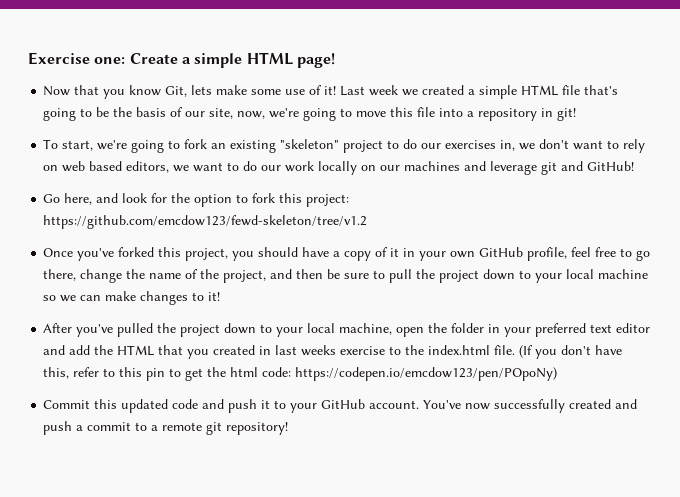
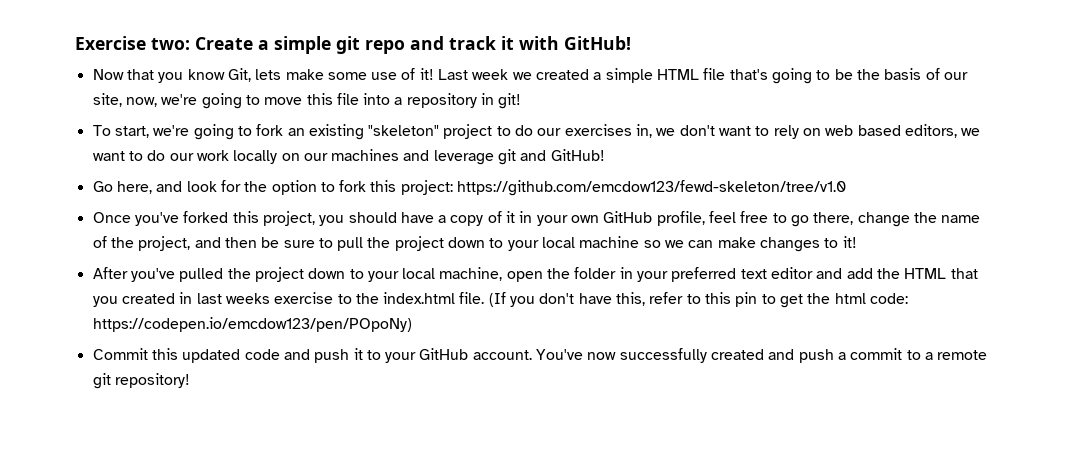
[94,57,126,64] one: -> [151,38,190,50] two:
[246,52,335,68] HTML page! -> [336,36,631,54] git repo and track it with GitHub!
[43,215,368,229] https://github.com/emcdow123/fewd-skeleton/tree/v1.2 -> [457,180,847,196] https://github.com/emcdow123/fewd-skeleton/tree/v1.0

